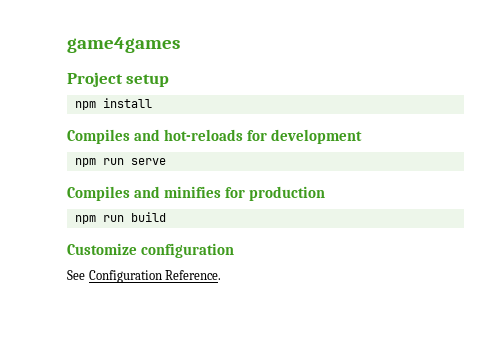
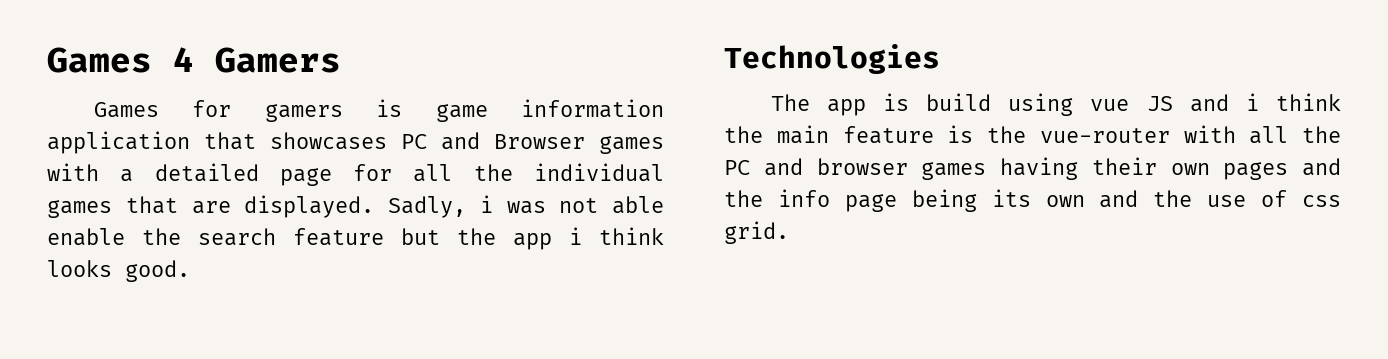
[67,37,180,53] [67,72,170,87] [74,98,152,110] [67,129,362,144] [74,158,166,167] [67,186,325,201] [74,212,166,224] [67,243,234,258] [67,270,222,283] game4games // Project setup // npm install // Compiles and hot-reloads for development // npm run serve // Compiles and minifies for production // npm run build // Customize configuration // See Configuration Reference. -> [47,47,341,73] [93,99,664,122] [47,131,664,154] [47,163,664,186] [47,195,664,218] [47,227,664,250] [47,260,190,282] [724,44,940,74] [770,93,1341,116] [724,125,1341,144] [724,157,1341,180] [724,189,1341,212] [724,221,789,244] Games 4 Gamers // Games for gamers is game information application that showcases PC and Browser games with a detailed page for all the individual games that are displayed. Sadly, i was not able enable the search feature but the app i think looks good. // Technologies // The app is build using vue JS and i think the main feature is the vue-router with all the PC and browser games having their own pages and the info page being its own and the use of css grid.

